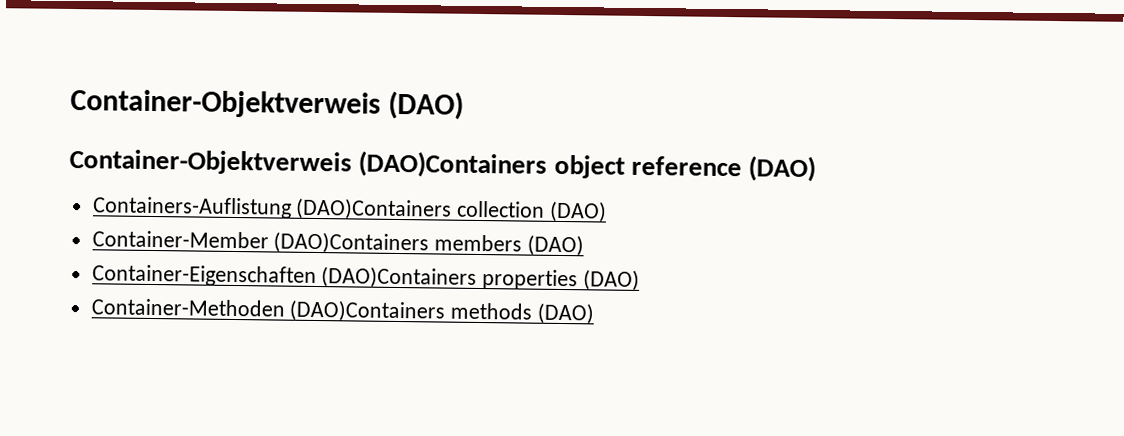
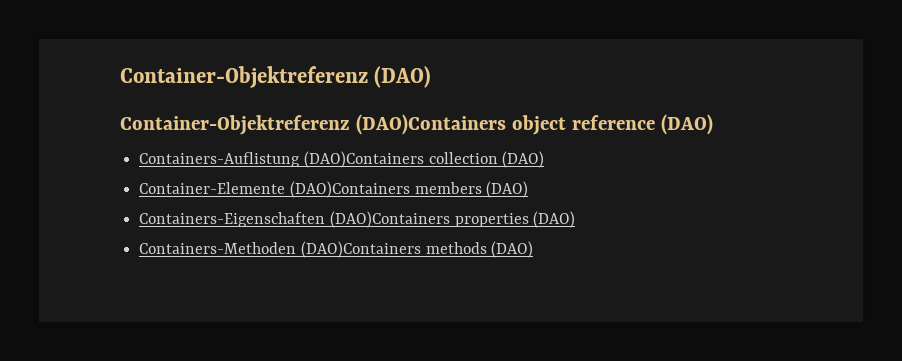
[70,88,464,120] [69,148,352,176] Container-Objektverweis (DAO) // Container-Objektverweis -> [120,66,432,88] [120,115,350,135] Container-Objektreferenz (DAO) // Container-Objektreferenz
[91,230,269,249] Container-Member -> [139,182,286,194] Container-Elemente
[91,264,317,288] Container-Eigenschaften -> [139,212,326,227] Containers-Eigenschaften
[90,298,285,317] Container-Methoden -> [139,242,297,254] Containers-Methoden

